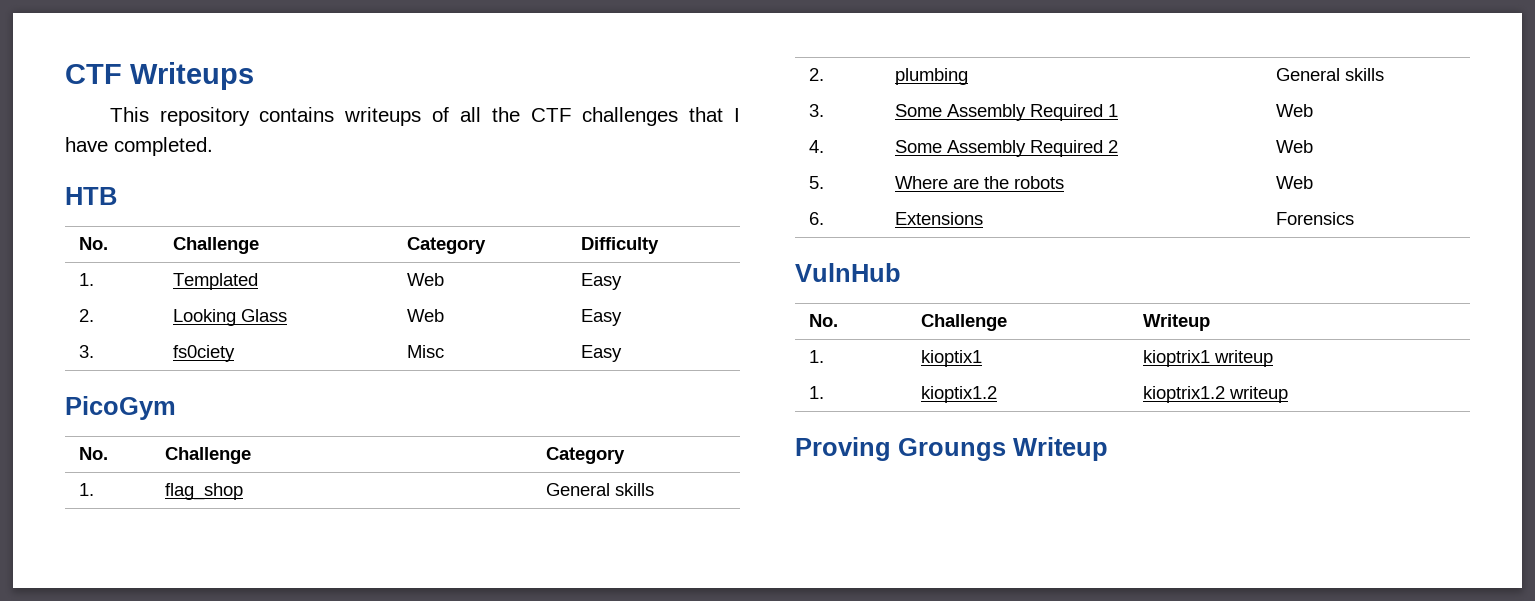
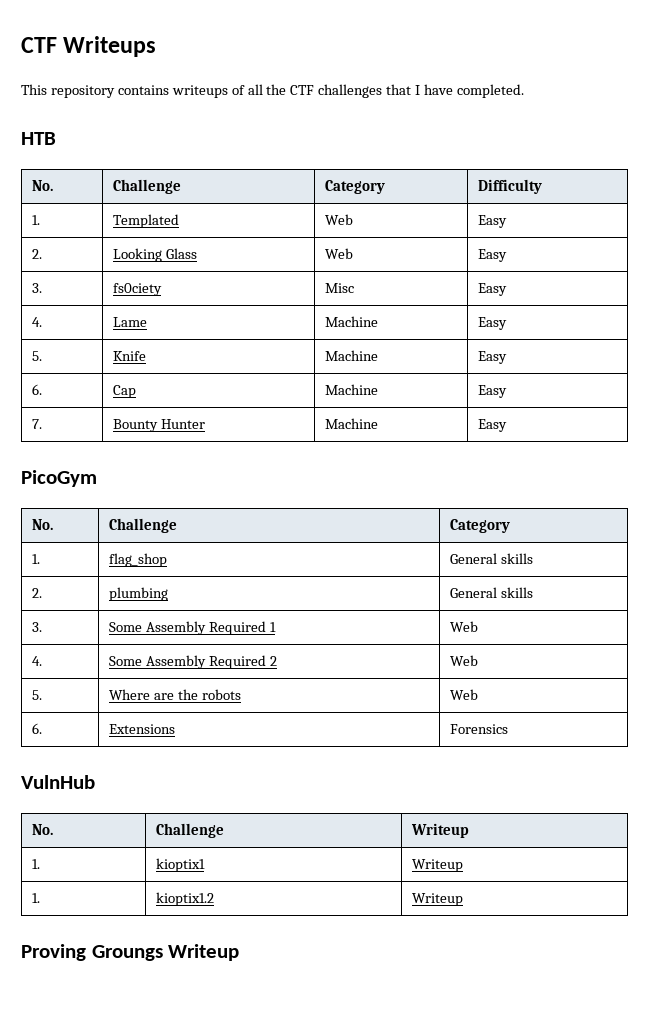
(623, 353) none -> [32,317,43,327] [113,317,148,327] [325,316,379,327] [478,317,508,330] [32,351,43,361] [113,351,147,361] [325,350,379,361] [478,351,508,364] [32,384,43,395] [113,385,137,398] [325,384,379,395] [478,385,508,398] [32,419,43,429] [113,419,206,432] [325,418,379,429] [478,419,508,432] // 4. | Lame | Machine | Easy // 5. | Knife | Machine | Easy // 6. | Cap | Machine | Easy // 7. | Bounty Hunter | Machine | Easy
[1143,350,1274,367] kioptrix1 writeup -> [412,859,464,872] Writeup
[1143,386,1289,403] kioptrix1.2 writeup -> [412,893,464,906] Writeup

